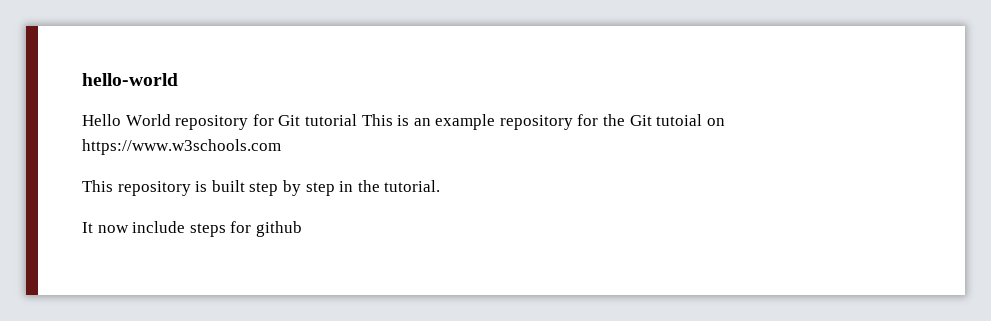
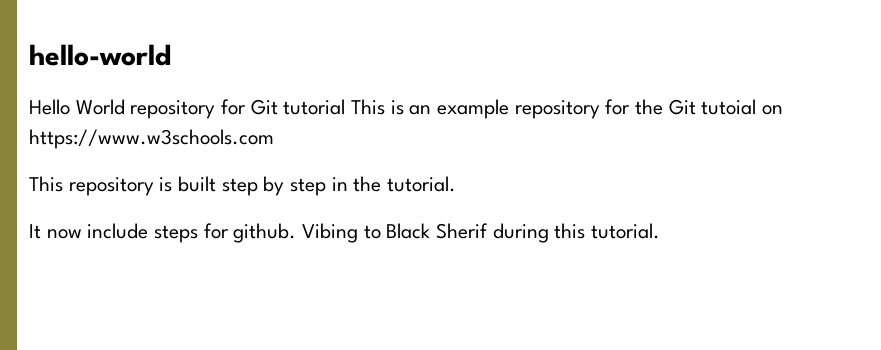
[255,221,302,237] github -> [233,223,661,243] github. Vibing to Black Sherif during this tutorial.

